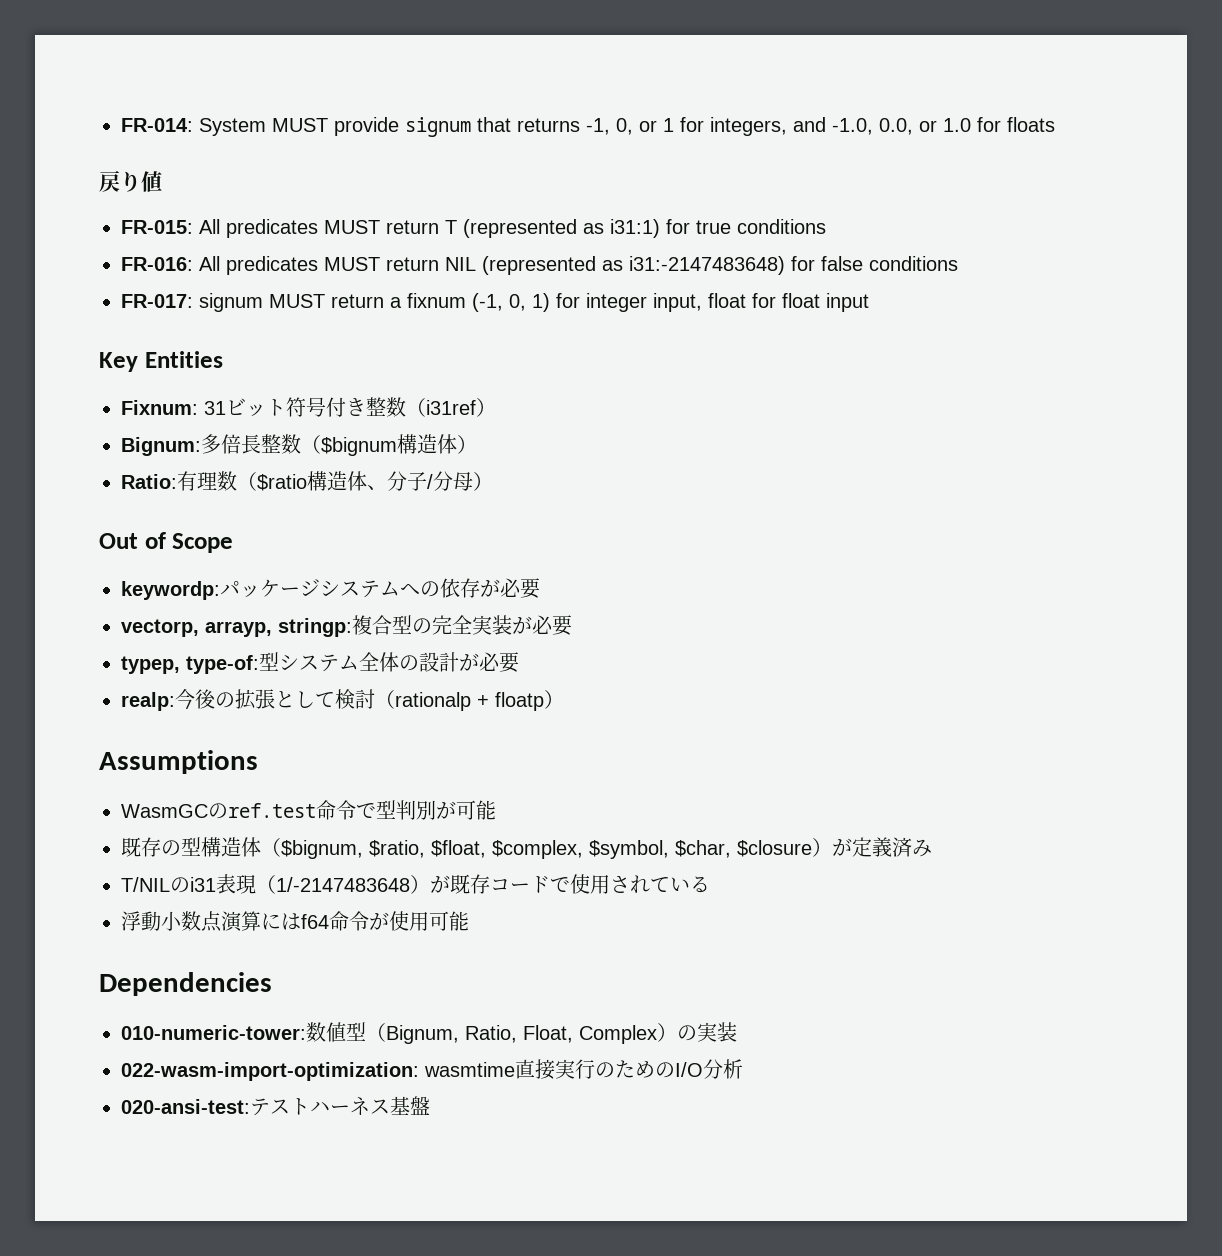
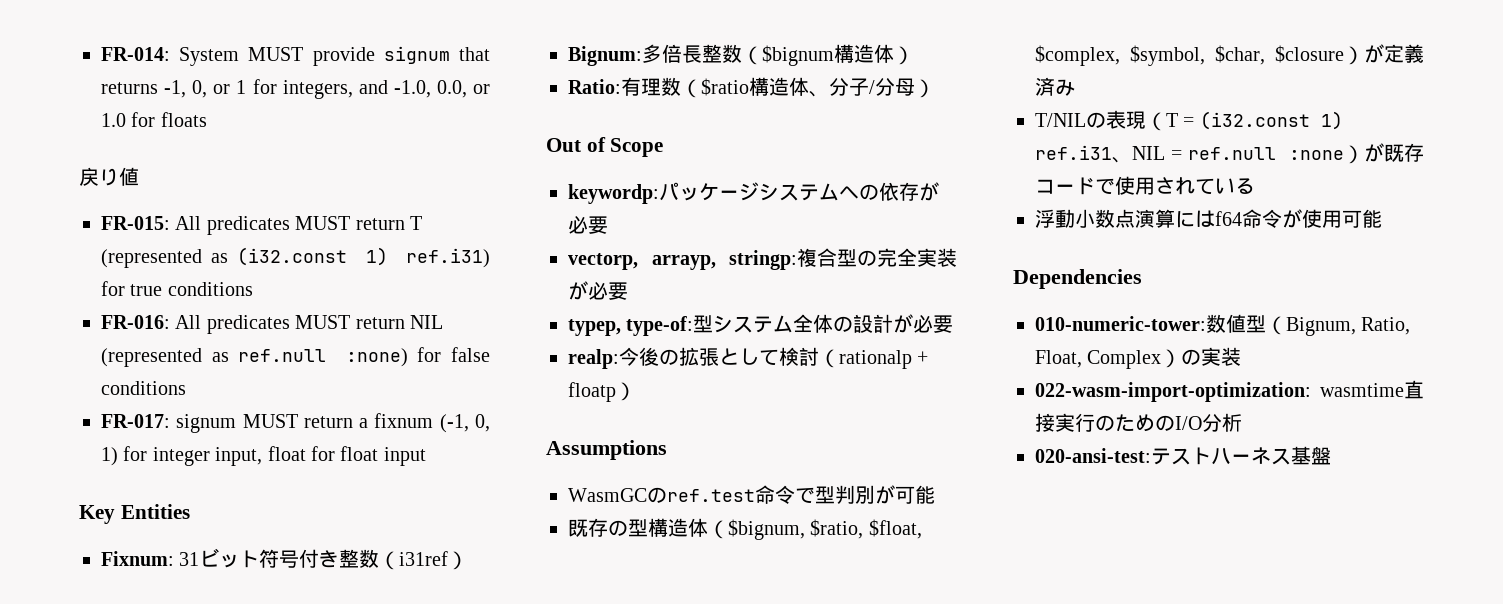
[610,219,660,238] i31:1) -> [237,247,490,268] (i32.const 1) ref.i31)
[629,256,785,275] i31:-2147483648) -> [238,348,408,367] ref.null :none)
[190,874,410,894] i31表現（1/-2147483648 -> [1106,110,1343,131] [1035,145,1344,163] 表現（T = (i32.const 1) ref.i31、NIL = ref.null :none

